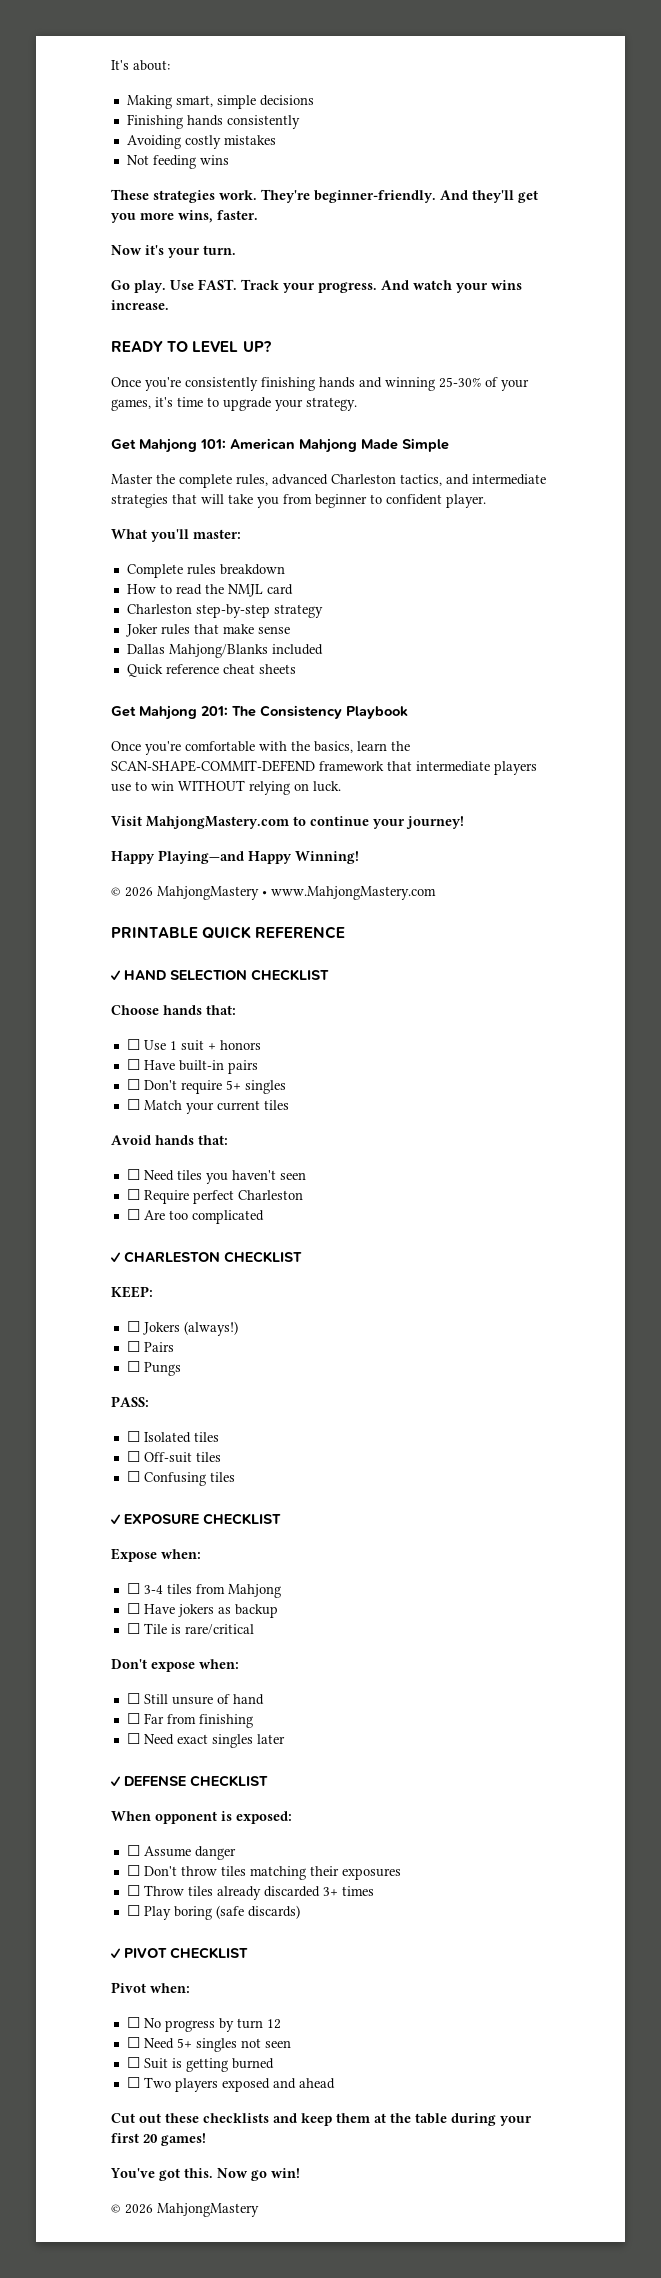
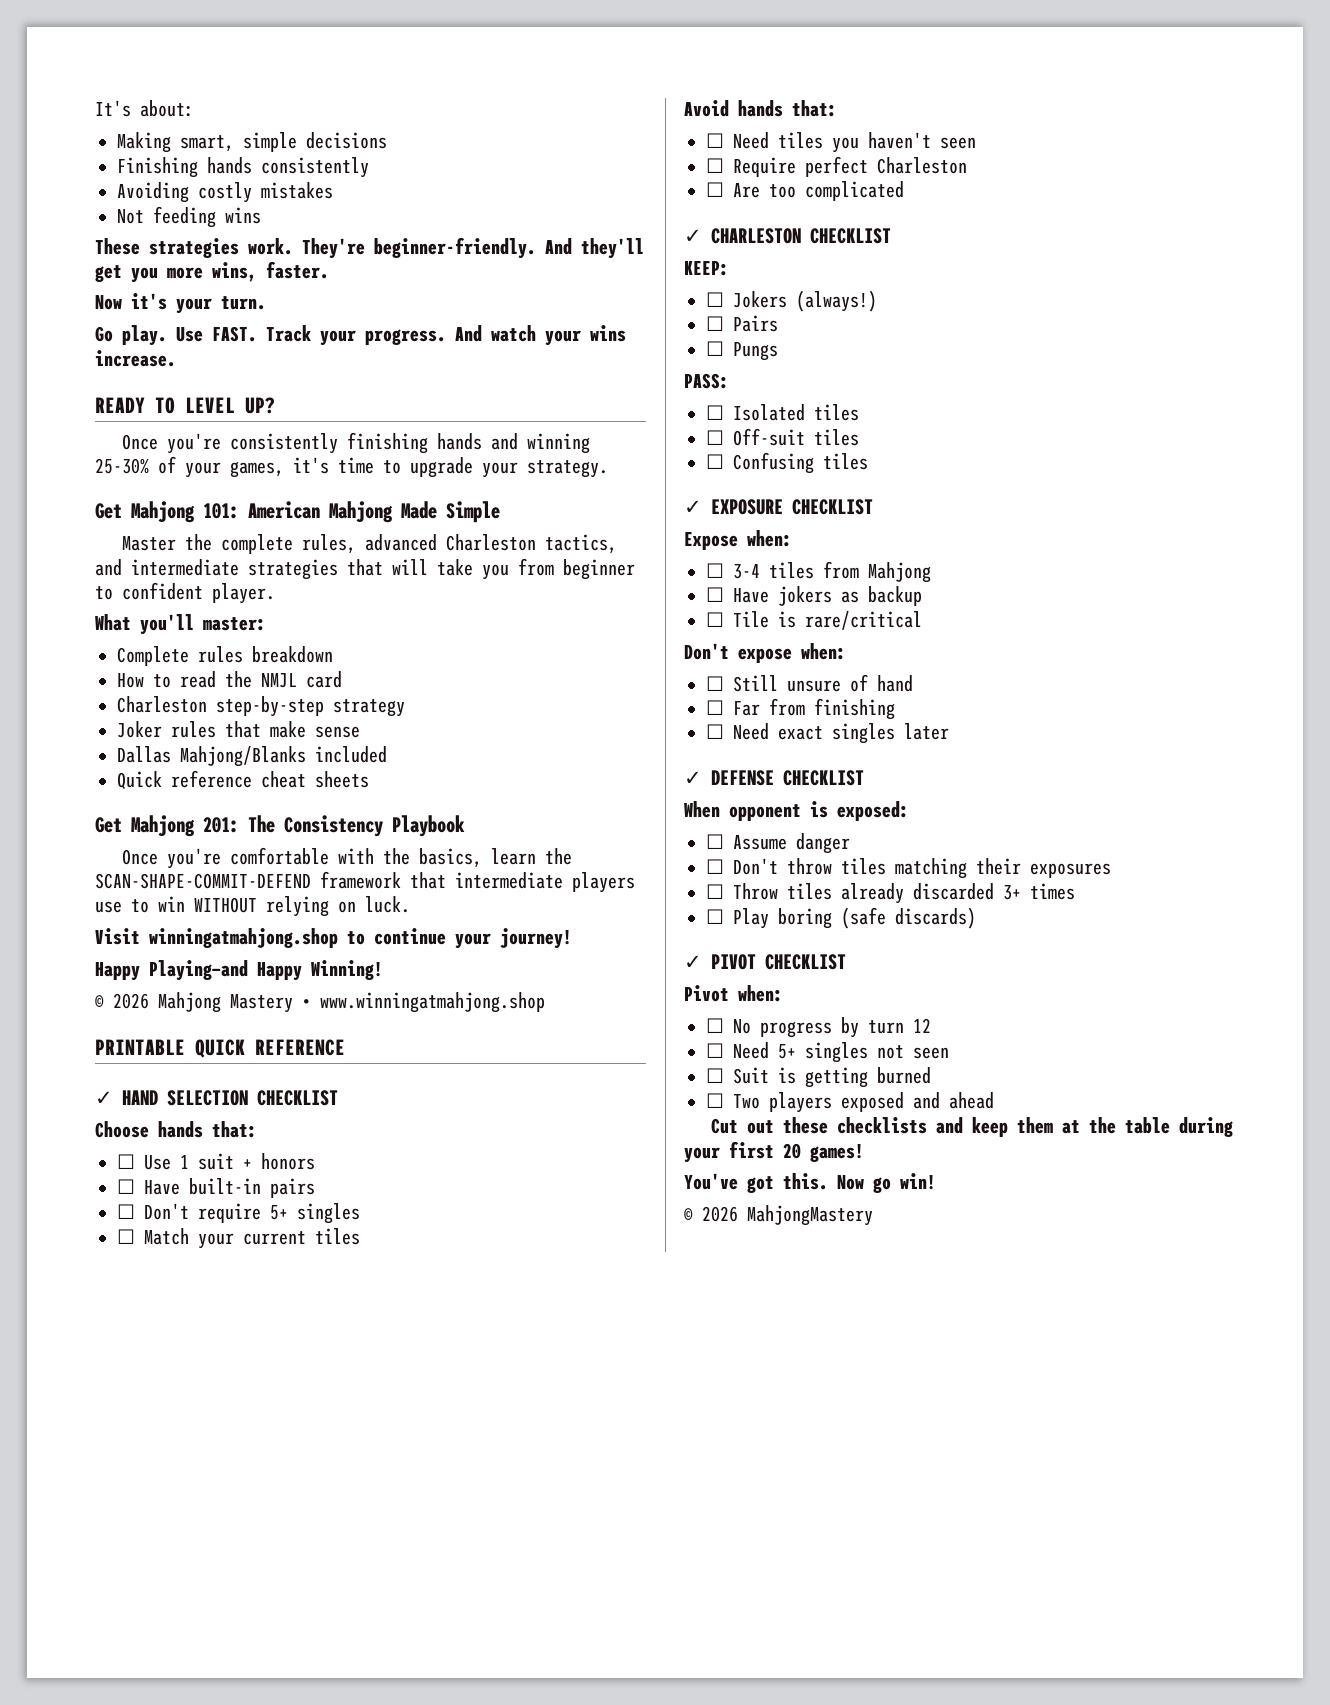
[146,816,289,829] MahjongMastery.com -> [149,928,338,948] winningatmahjong.shop
[157,886,436,900] MahjongMastery • www.MahjongMastery.com -> [158,992,545,1013] Mahjong Mastery • www.winningatmahjong.shop

